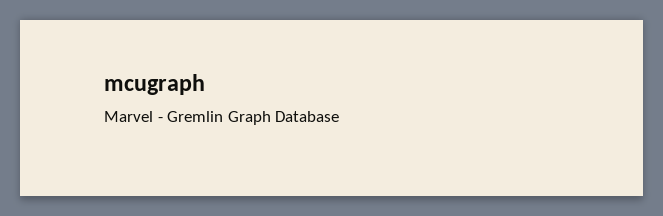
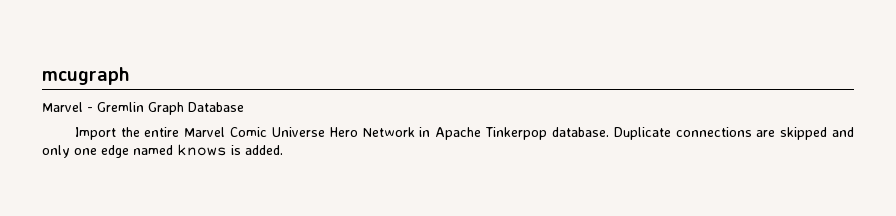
(340, 116) none -> [74,127,855,140] [42,144,283,158] // Import the entire Marvel Comic Universe Hero Network in Apache Tinkerpop database. Duplicate connections are skipped and only one edge named knows is added.

